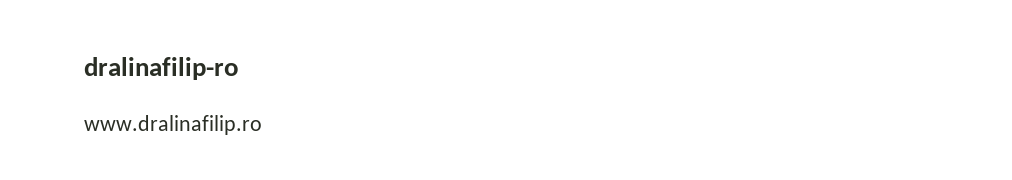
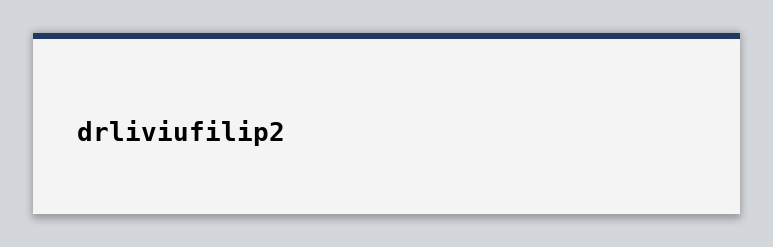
[84,57,239,80] [84,115,262,135] dralinafilip-ro // www.dralinafilip.ro -> [77,120,285,146] drliviufilip2

